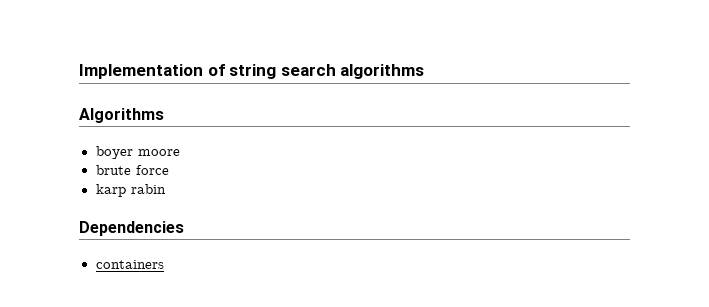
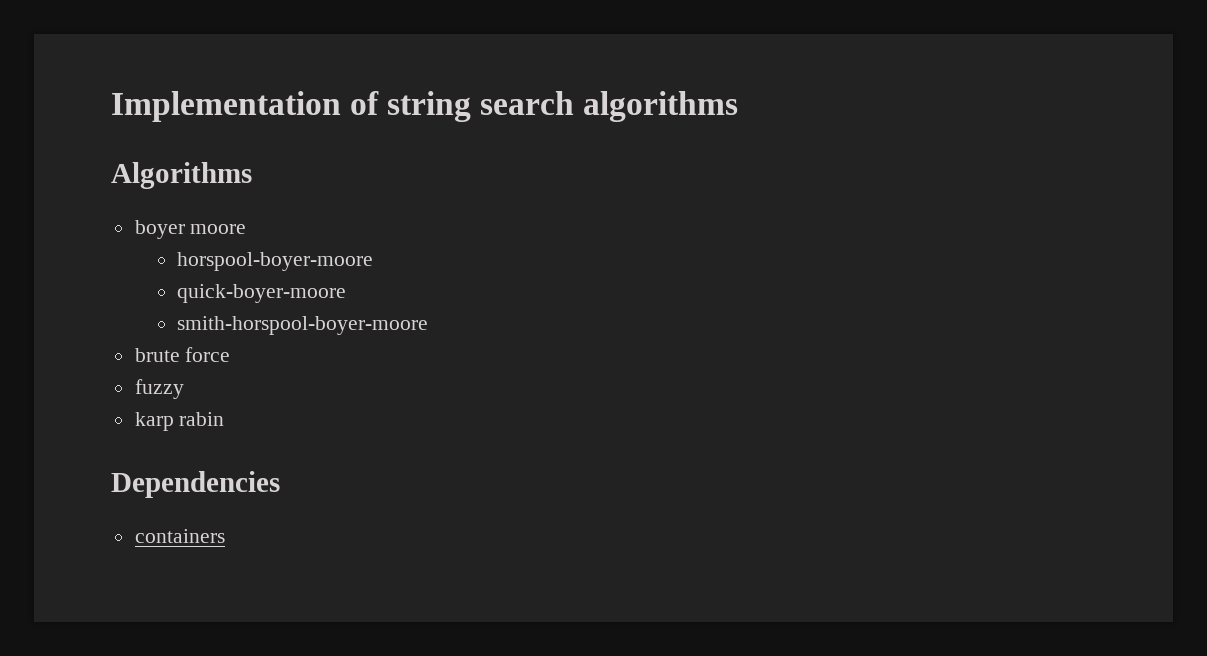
(180, 152) none -> [176,252,373,271] [176,284,346,303] [176,316,428,335] // horspool-boyer-moore // quick-boyer-moore // smith-horspool-boyer-moore
(169, 170) none -> [134,379,184,399] // fuzzy

